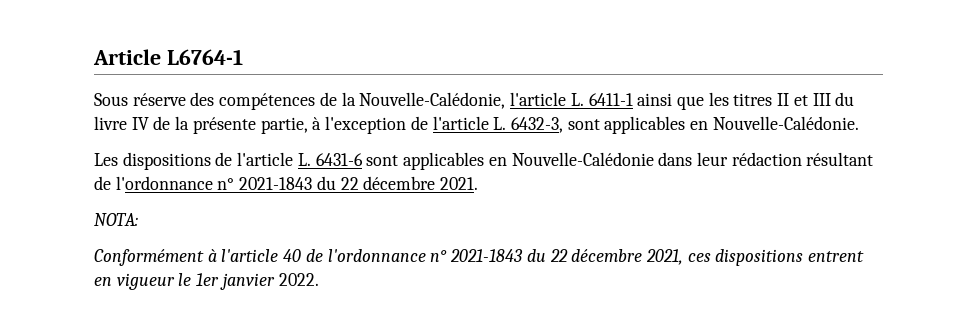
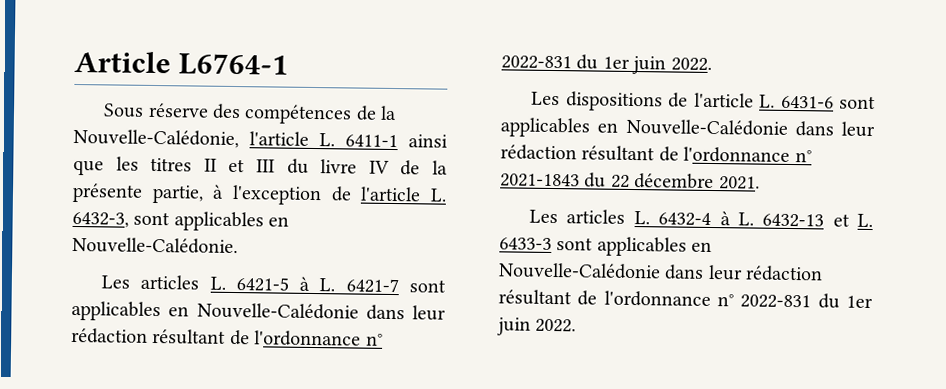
(859, 123) none -> [101,274,446,294] [71,300,446,322] [71,327,383,347] [501,54,712,75] // Les articles L. 6421-5 à L. 6421-7 sont applicables en Nouvelle-Calédonie dans leur rédaction résultant de l'ordonnance n° 2022-831 du 1er juin 2022.
[94,213,138,226] [94,249,865,266] [94,273,275,290] NOTA: // Conformément à l'article 40 de l'ordonnance n° 2021-1843 du 22 décembre 2021, ces dispositions entrent en vigueur le 1er janvier -> [529,209,874,228] [499,236,713,257] [498,262,824,282] [498,289,873,309] [497,317,531,336] Les articles L. 6432-4 à L. 6432-13 et L. 6433-3 sont applicables en Nouvelle-Calédonie dans leur rédaction résultant de l'ordonnance n° 2022-831 du 1er juin

